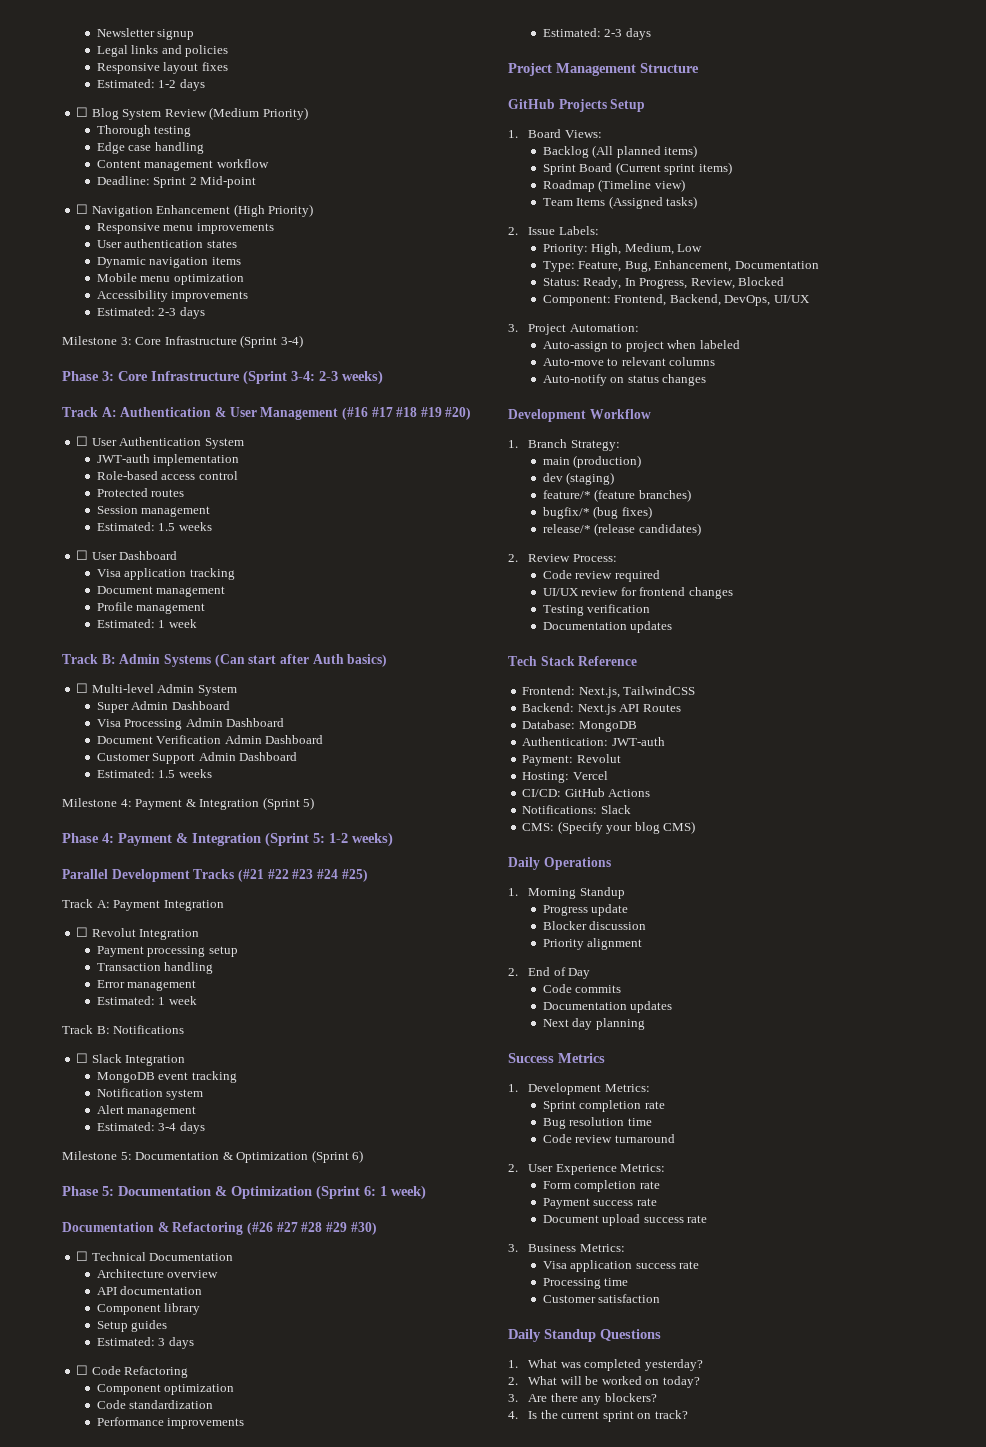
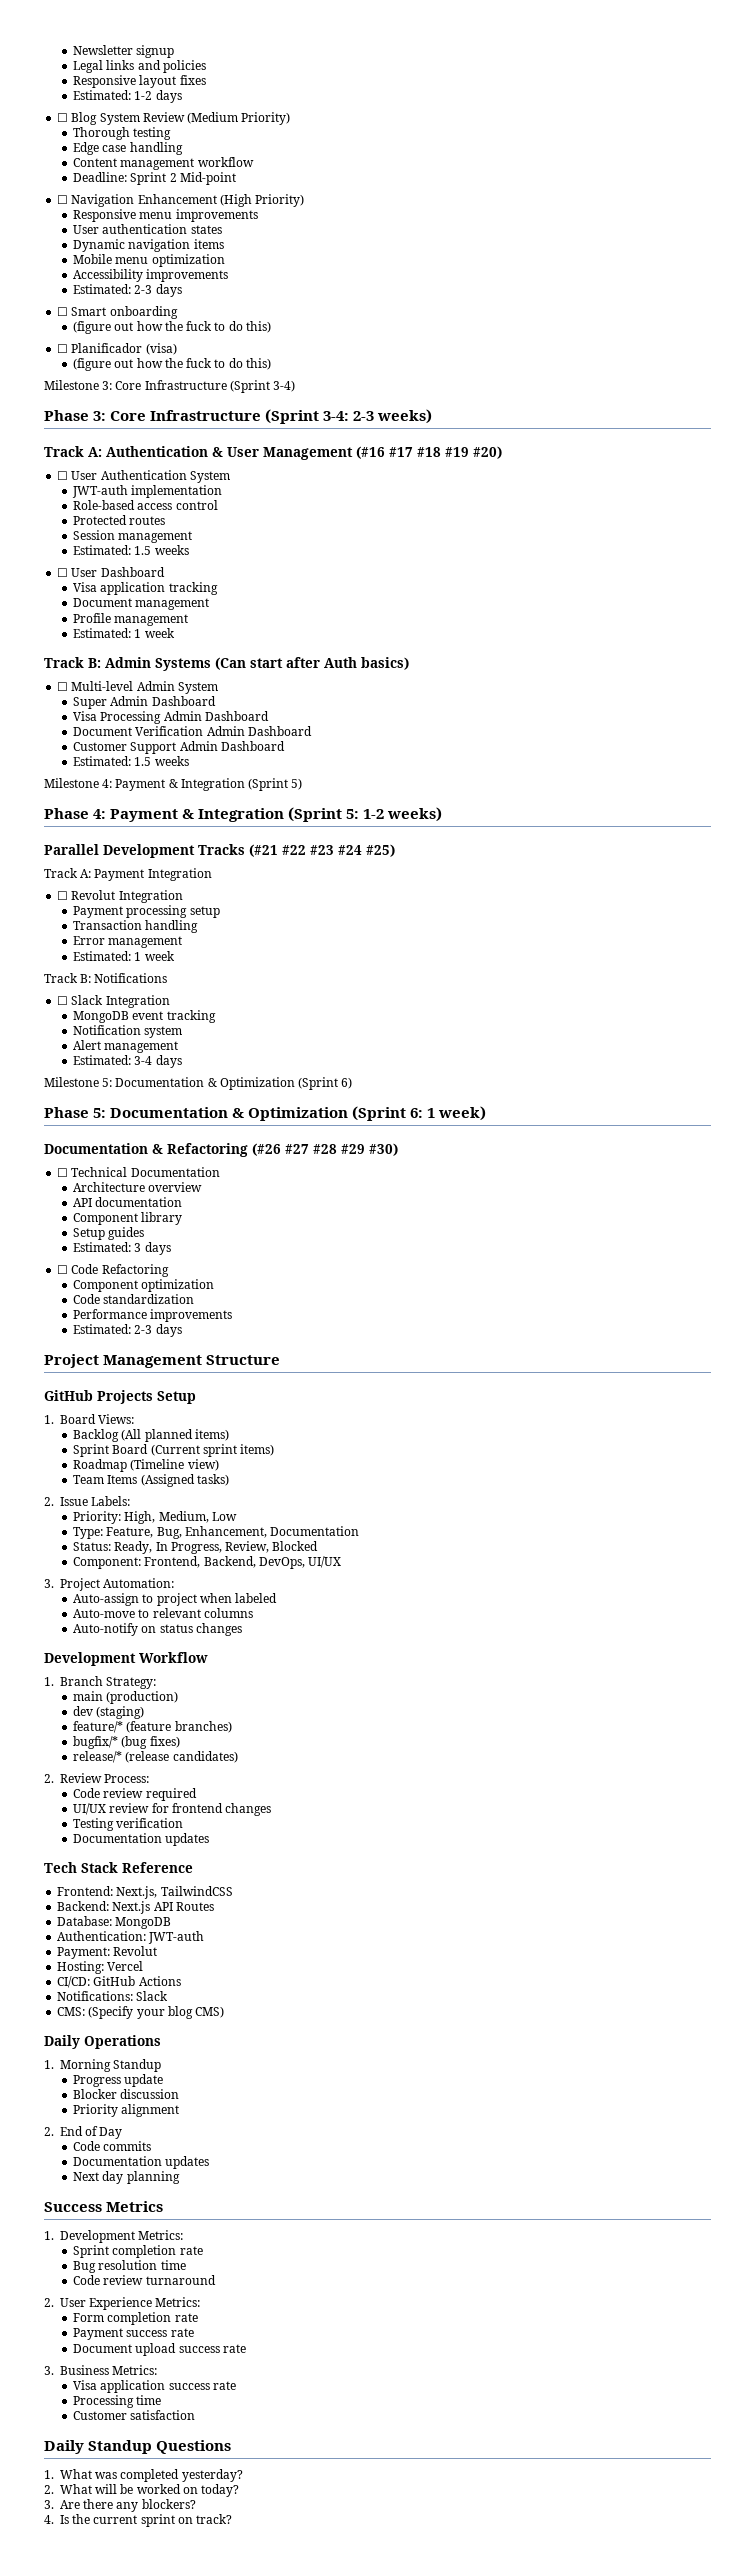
(205, 313) none -> [57,306,178,319] [73,321,271,334] [57,343,177,355] [73,358,271,371] // ☐ Smart onboarding // (figure out how the fuck to do this) // ☐ Planificador (visa) // (figure out how the fuck to do this)

